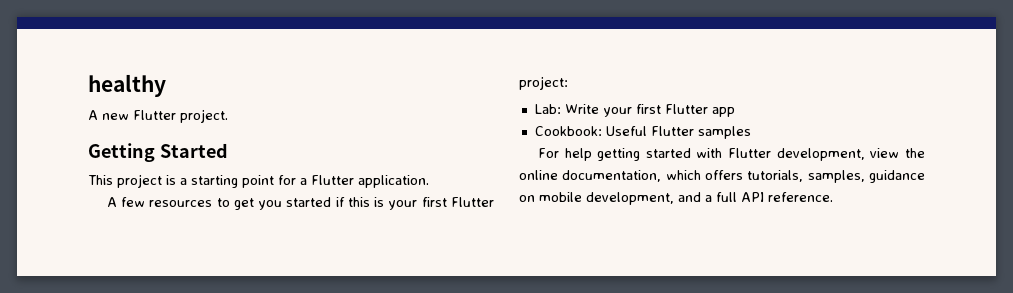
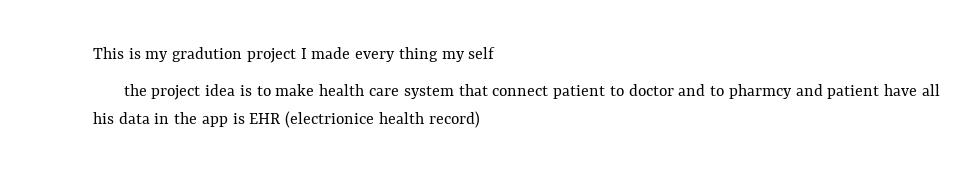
[88,74,166,97] [88,109,228,123] [88,143,228,162] [88,174,429,188] [106,197,494,210] [519,76,568,90] [534,104,735,117] [534,126,751,139] [537,148,925,161] [519,170,925,183] [519,192,833,205] healthy // A new Flutter project. // Getting Started // This project is a starting point for a Flutter application. // A few resources to get you started if this is your first Flutter project: // Lab: Write your first Flutter app // Cookbook: Useful Flutter samples // For help getting started with Flutter development, view the online documentation, which offers tutorials, samples, guidance on mobile development, and a full API reference. -> [93,47,496,63] [123,84,941,100] [93,111,480,128] This is my gradution project I made every thing my self // the project idea is to make health care system that connect patient to doctor and to pharmcy and patient have all his data in the app is EHR (electrionice health record)

